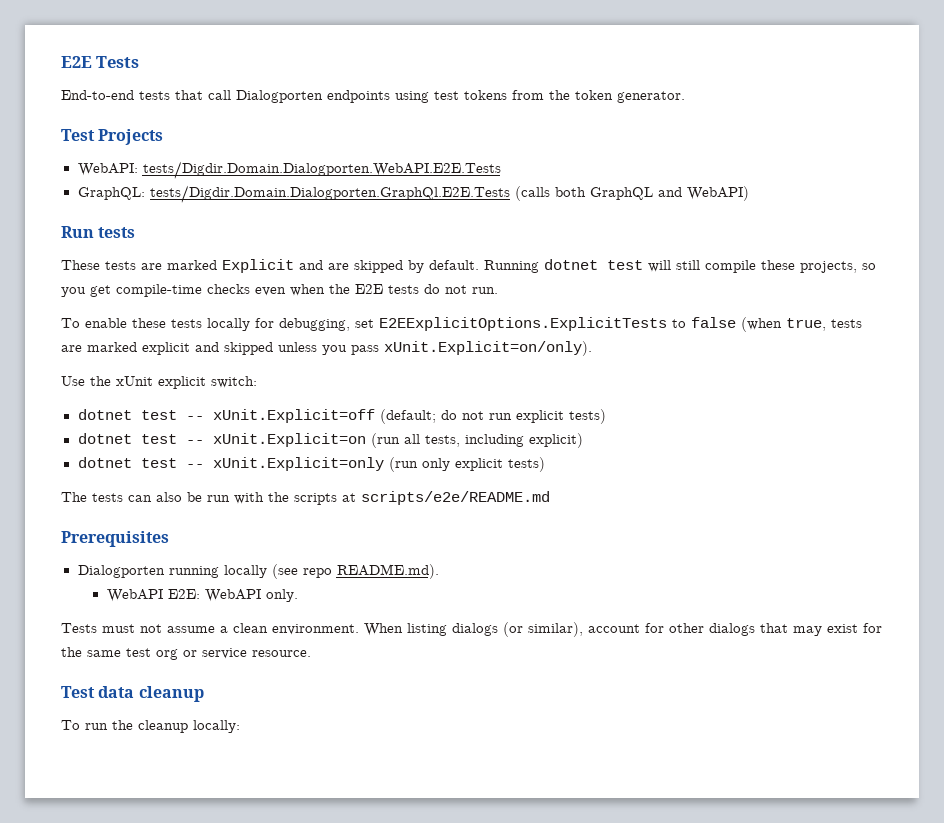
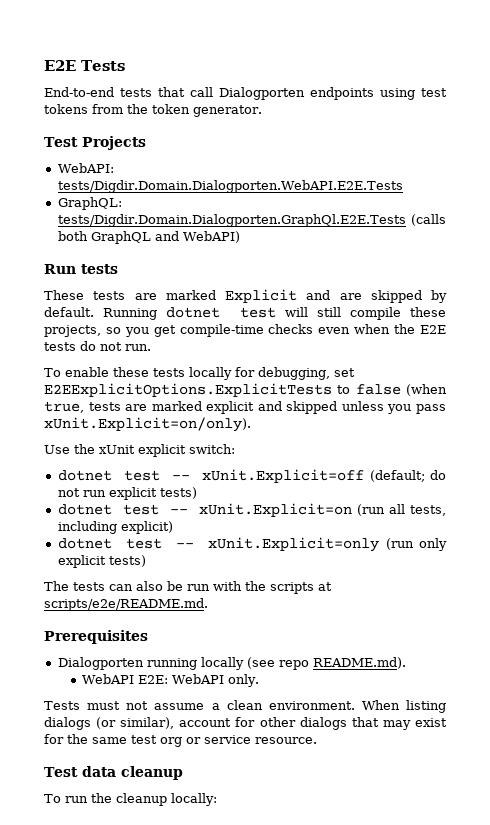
[361,491,550,505] scripts/e2e/README.md -> [44,598,208,611] scripts/e2e/README.md.

